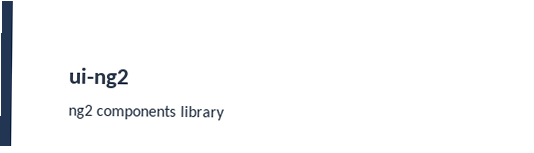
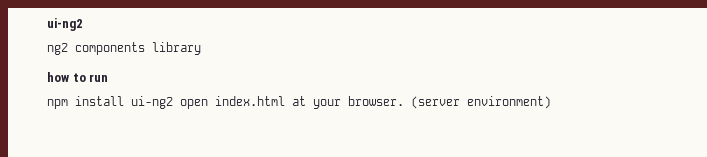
(225, 113) none -> [47,72,109,82] [47,96,551,109] // how to run // npm install ui-ng2 open index.html at your browser. (server environment)

